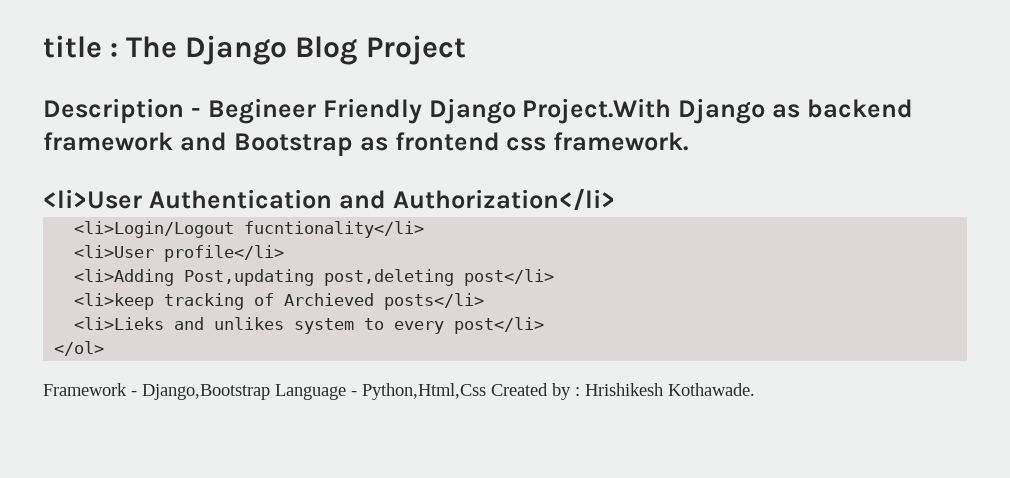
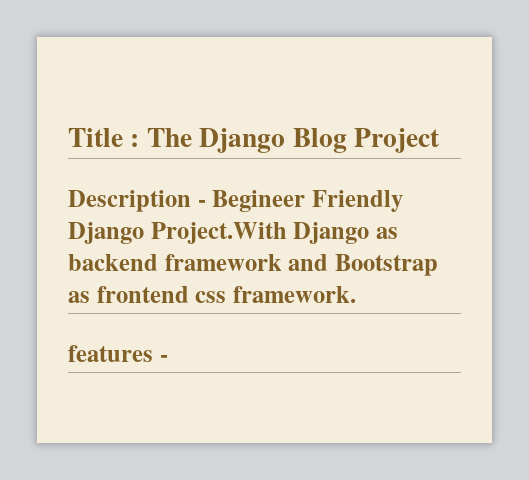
[43,35,102,58] title -> [68,128,123,147] Title
[43,189,615,211] [74,221,425,238] [74,245,285,262] [74,269,555,286] [74,293,485,310] [74,317,545,334] [54,341,105,356] [43,383,755,400] <li>User Authentication and Authorization</li> // <li>Login/Logout fucntionality</li> // <li>User profile</li> // <li>Adding Post,updating post,deleting post</li> // <li>keep tracking of Archieved posts</li> // <li>Lieks and unlikes system to every post</li> // </ol> // Framework - Django,Bootstrap Language - Python,Html,Css Created by : Hrishikesh Kothawade. -> [68,345,168,362] features -

